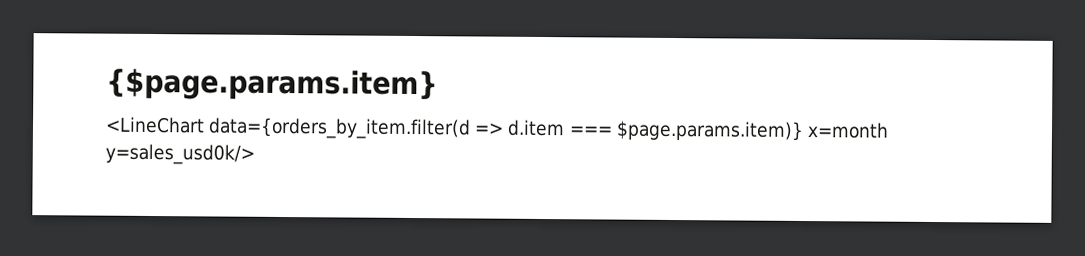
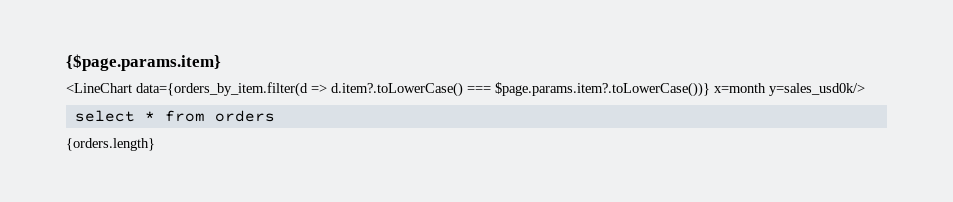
[507,119,804,142] d.item === $page.params.item)} -> [331,82,710,97] d.item?.toLowerCase() === $page.params.item?.toLowerCase())}
(255, 154) none -> [74,110,275,122] [66,138,155,151] // select * from orders // {orders.length}

